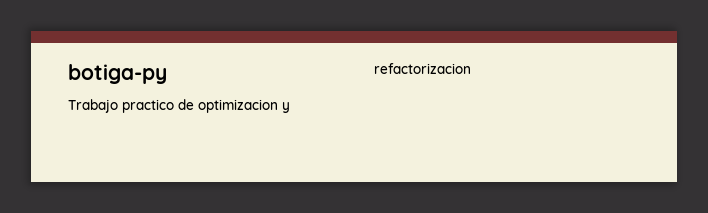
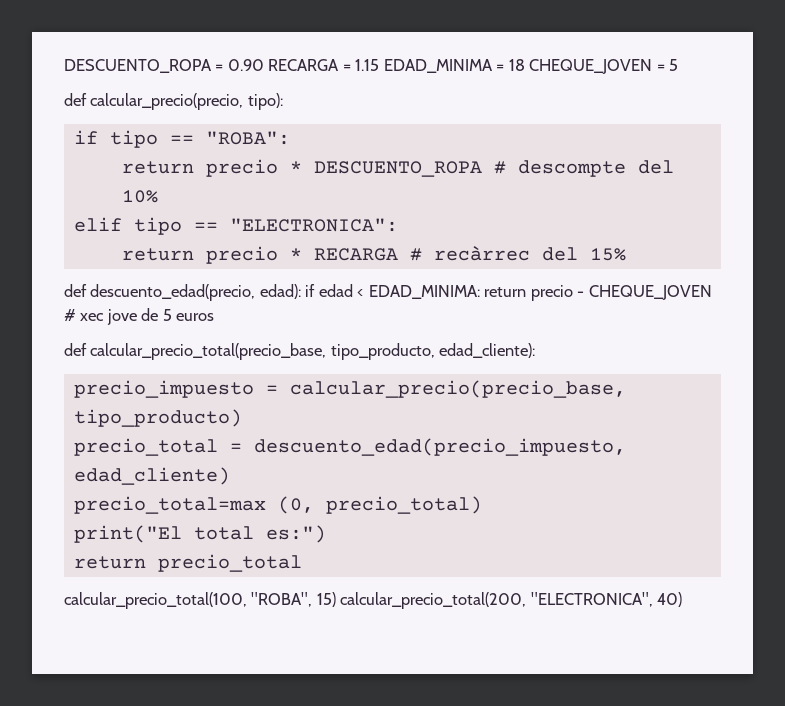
[68,64,167,84] [68,99,290,113] [374,63,471,74] botiga-py // Trabajo practico de optimizacion y refactorizacion -> [64,59,679,74] [64,93,283,110] [73,130,290,148] [121,159,674,177] [121,190,158,203] [73,217,398,235] [121,246,626,264] [64,284,712,301] [64,308,215,325] [64,343,536,360] [73,380,626,398] [73,409,242,427] [73,438,626,456] [73,467,230,485] [73,496,482,514] [73,525,326,543] [73,554,302,572] [64,592,683,609] DESCUENTO_ROPA = 0.90 RECARGA = 1.15 EDAD_MINIMA = 18 CHEQUE_JOVEN = 5 // def calcular_precio(precio, tipo): // if tipo == "ROBA": // return precio * DESCUENTO_ROPA # descompte del 10% // elif tipo == "ELECTRONICA": // return precio * RECARGA # recàrrec del 15% // def descuento_edad(precio, edad): if edad < EDAD_MINIMA: return precio - CHEQUE_JOVEN # xec jove de 5 euros // def calcular_precio_total(precio_base, tipo_producto, edad_cliente): // precio_impuesto = calcular_precio(precio_base, tipo_producto) // precio_total = descuento_edad(precio_impuesto, edad_cliente) // precio_total=max (0, precio_total) // print("El total es:") // return precio_total // calcular_precio_total(100, "ROBA", 15) calcular_precio_total(200, "ELECTRONICA", 40)

